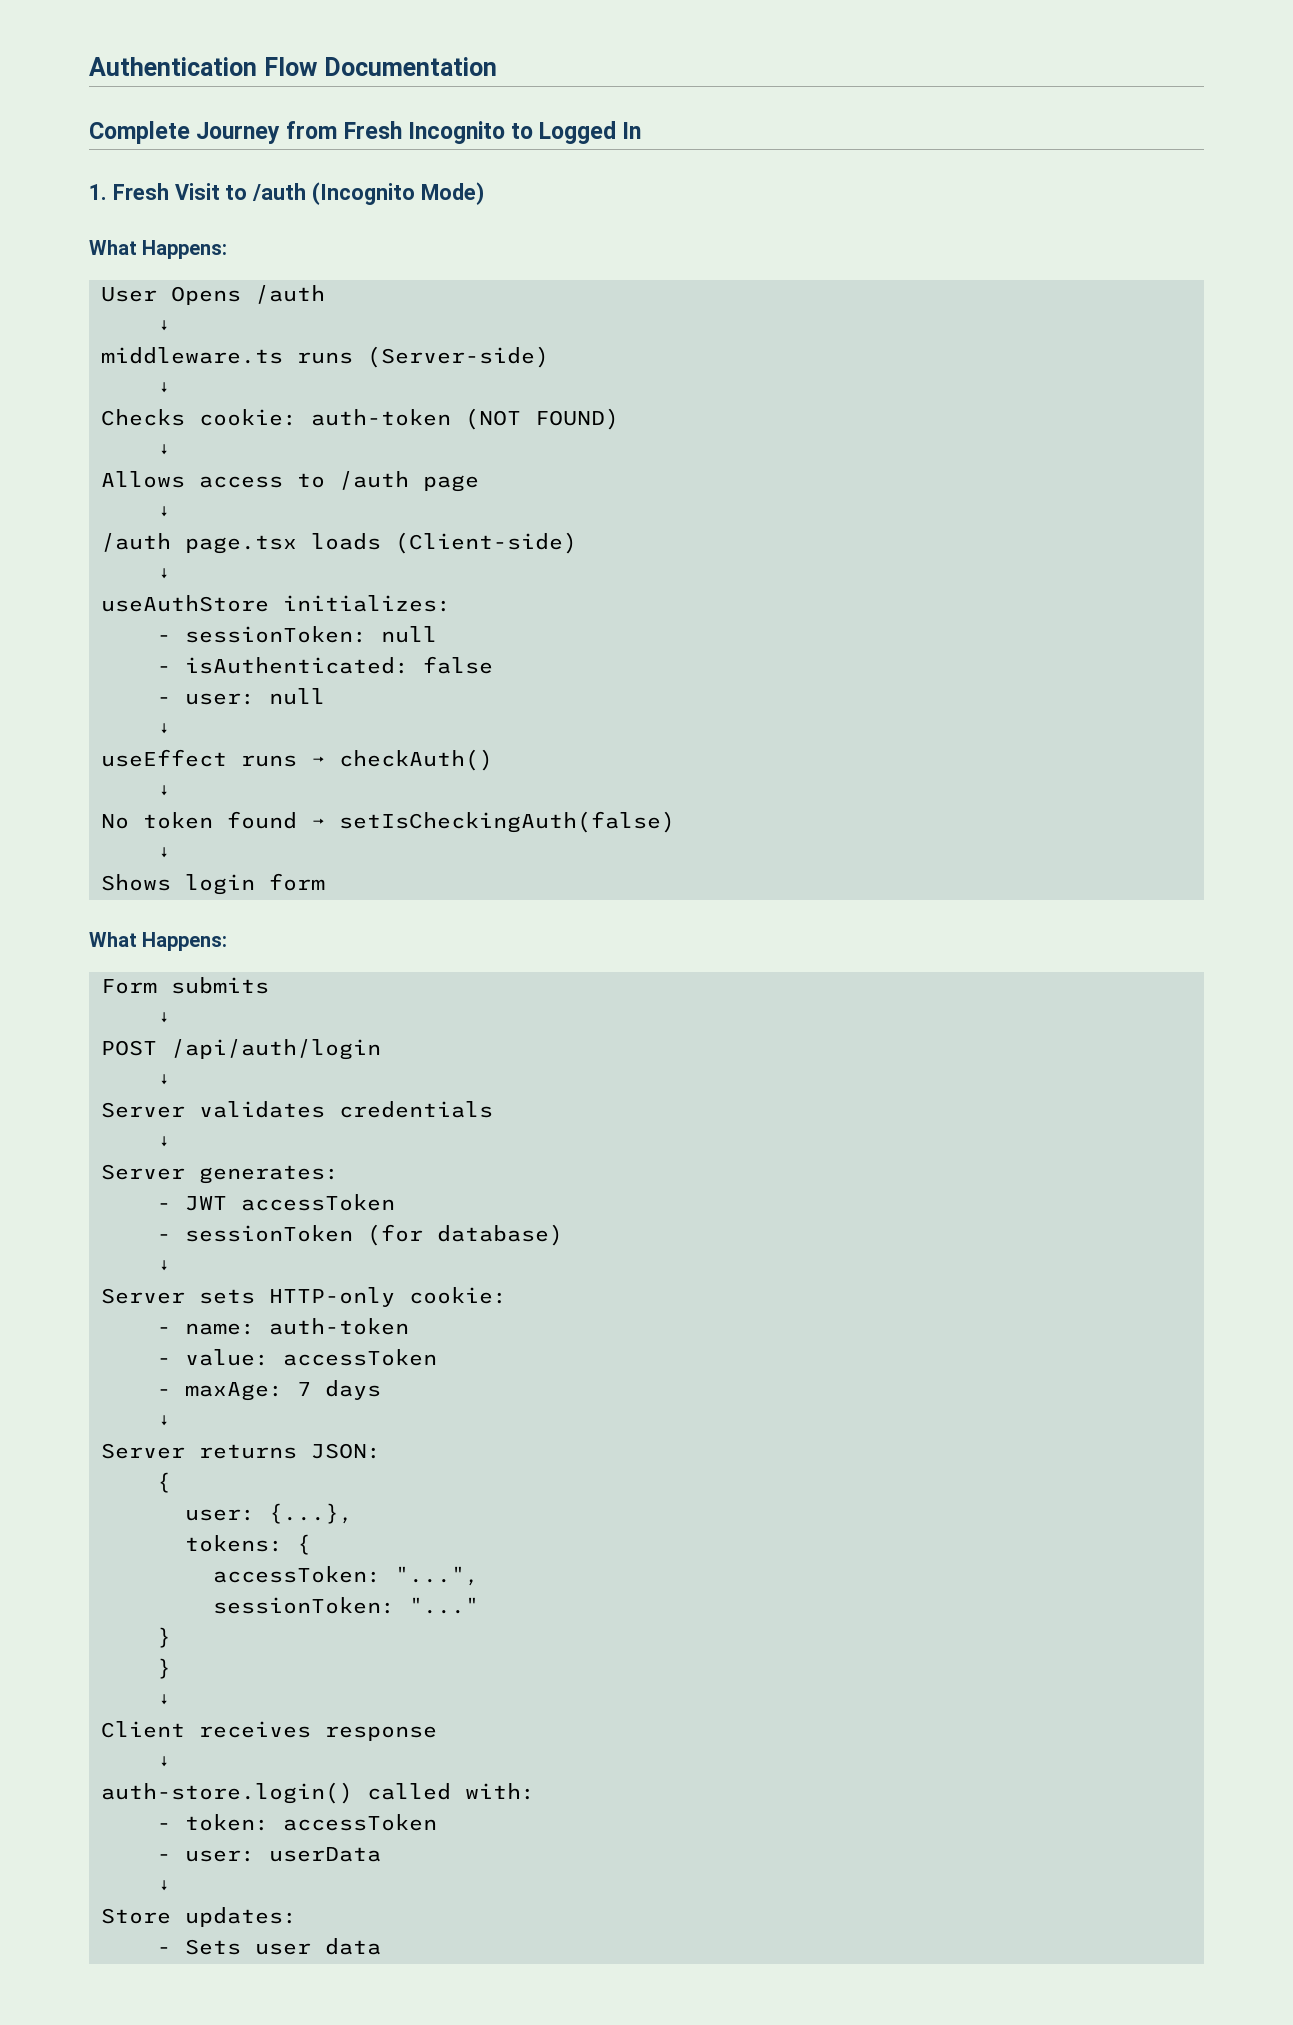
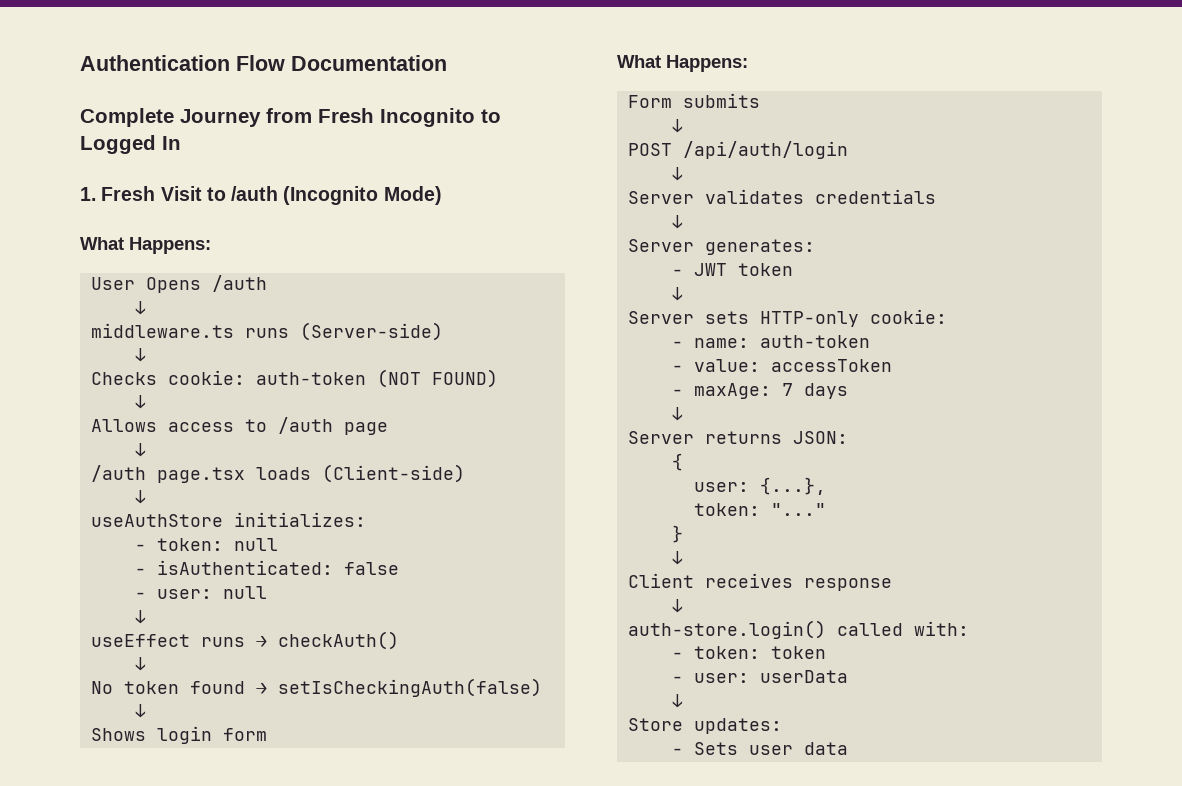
[185,626,368,643] sessionToken: -> [157,538,224,551] token:
[241,1194,396,1211] [157,1224,564,1246] accessToken // - sessionToken (for database) -> [738,263,794,276] token
[185,1534,312,1555] [213,1566,480,1586] [213,1597,396,1614] tokens: { // accessToken: "...", // sessionToken: -> [694,503,761,516] token:
[157,1658,172,1679] // } -> (684, 534) none
[283,1814,438,1831] accessToken -> [771,646,827,659] token

